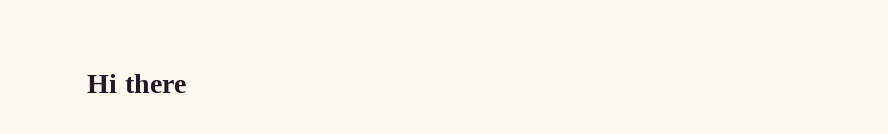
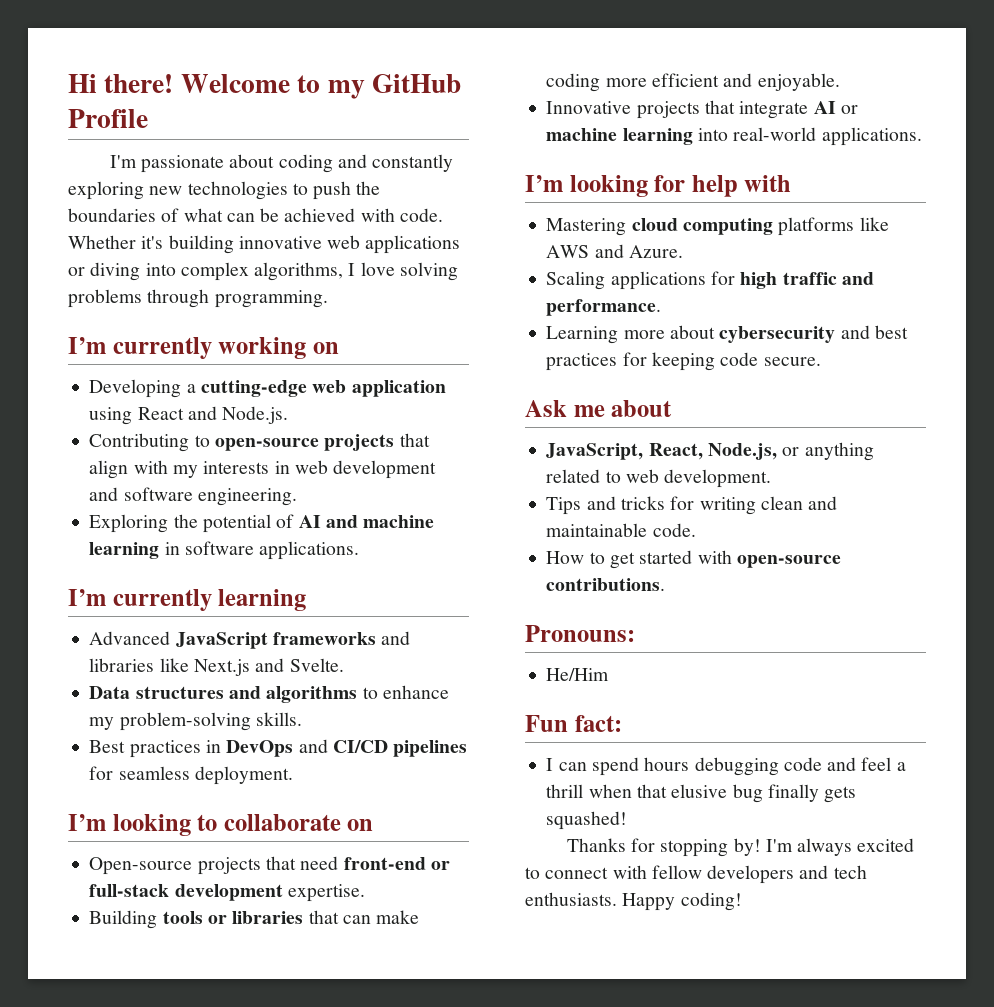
[124,74,186,93] there -> [104,74,462,99] [68,109,148,128] [109,154,454,173] [68,181,381,200] [68,208,443,222] [68,235,461,254] [68,262,458,281] [68,289,328,308] [68,337,339,359] [89,379,446,398] [89,406,289,425] [89,433,430,452] [89,460,437,479] [89,487,297,506] [89,514,435,533] [89,541,360,560] [68,589,307,611] [89,631,411,649] [89,658,344,676] [89,685,449,703] [89,712,302,731] [89,739,468,758] [89,766,293,785] [68,814,374,836] [89,856,450,875] [89,884,365,902] [89,910,420,929] [546,73,840,92] [546,100,858,119] [546,127,922,146] [525,175,792,197] [546,217,889,236] [546,244,683,258] [546,271,874,290] [546,299,662,316] [546,325,908,344] [546,352,821,371] [525,400,673,417] [546,442,874,461] [546,469,772,488] [546,496,838,515] [546,523,696,537] [546,550,841,569] [546,578,666,591] [525,625,635,642] [546,668,610,681] [525,715,622,732] [546,757,906,776] [546,784,857,803] [546,811,628,830] [566,838,915,857] [525,865,867,884] [525,892,742,911] there! Welcome to my GitHub Profile // I'm passionate about coding and constantly exploring new technologies to push the boundaries of what can be achieved with code. Whether it's building innovative web applications or diving into complex algorithms, I love solving problems through programming. // I’m currently working on // Developing a cutting-edge web application using React and Node.js. // Contributing to open-source projects that align with my interests in web development and software engineering. // Exploring the potential of AI and machine learning in software applications. // I’m currently learning // Advanced JavaScript frameworks and libraries like Next.js and Svelte. // Data structures and algorithms to enhance my problem-solving skills. // Best practices in DevOps and CI/CD pipelines for seamless deployment. // I’m looking to collaborate on // Open-source projects that need front-end or full-stack development expertise. // Building tools or libraries that can make coding more efficient and enjoyable. // Innovative projects that integrate AI or machine learning into real-world applications. // I’m looking for help with // Mastering cloud computing platforms like AWS and Azure. // Scaling applications for high traffic and performance. // Learning more about cybersecurity and best practices for keeping code secure. // Ask me about // JavaScript, React, Node.js, or anything related to web development. // Tips and tricks for writing clean and maintainable code. // How to get started with open-source contributions. // Pronouns: // He/Him // Fun fact: // I can spend hours debugging code and feel a thrill when that elusive bug finally gets squashed! // Thanks for stopping by! I'm always excited to connect with fellow developers and tech enthusiasts. Happy coding!

